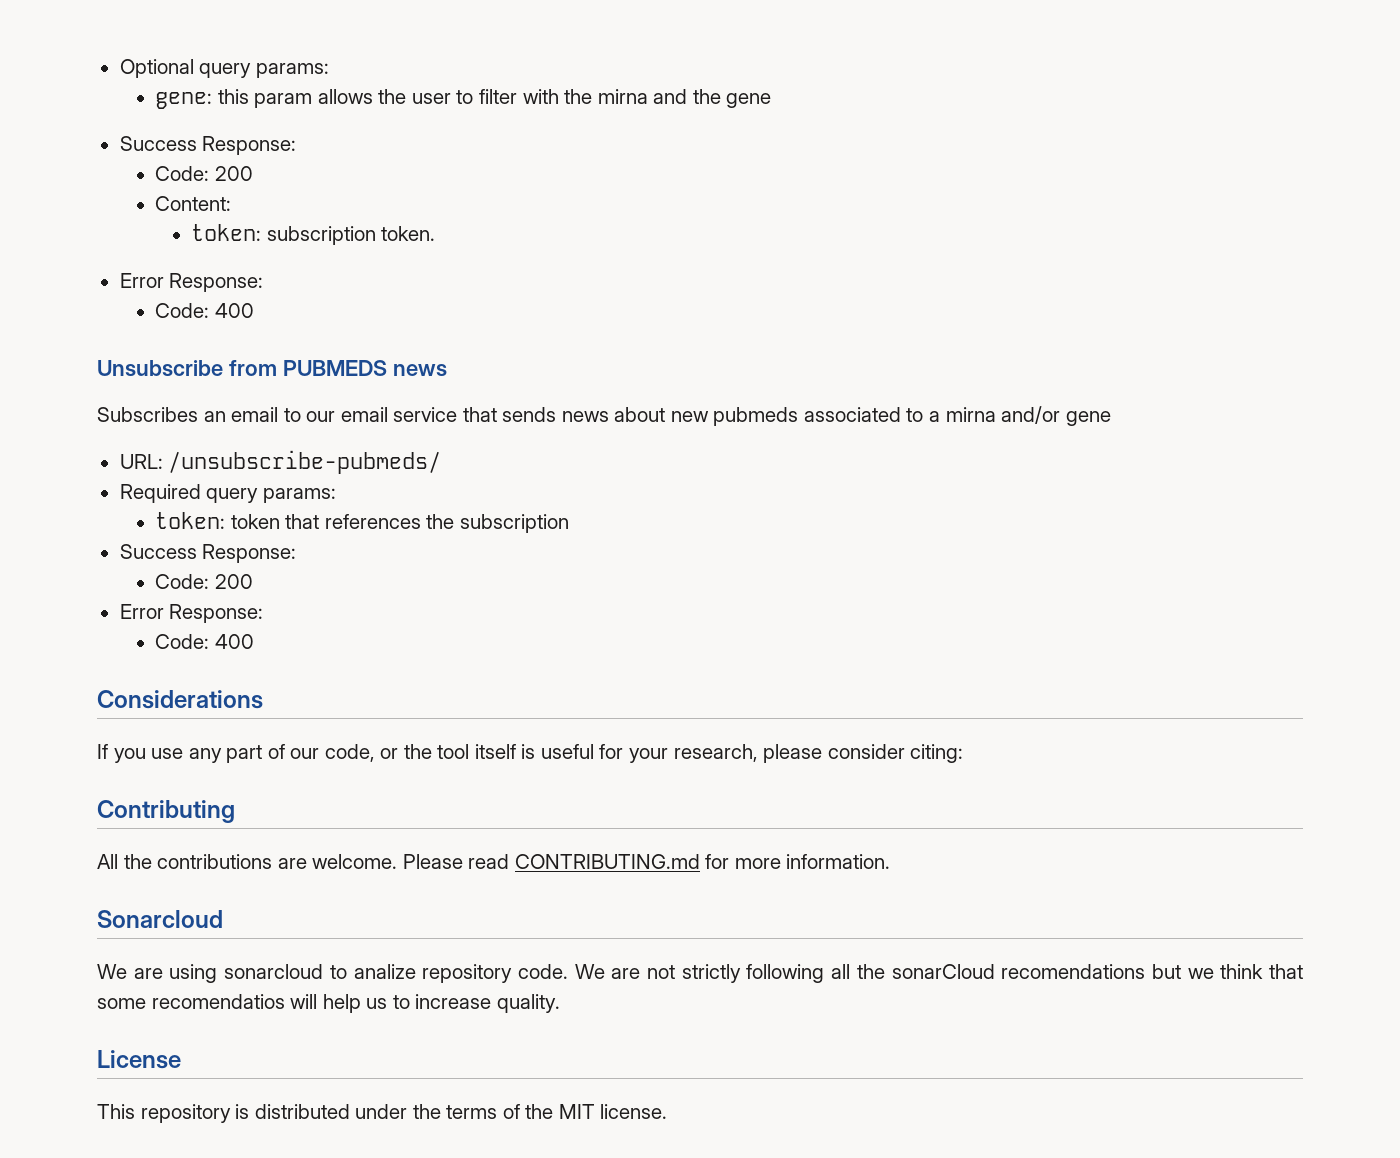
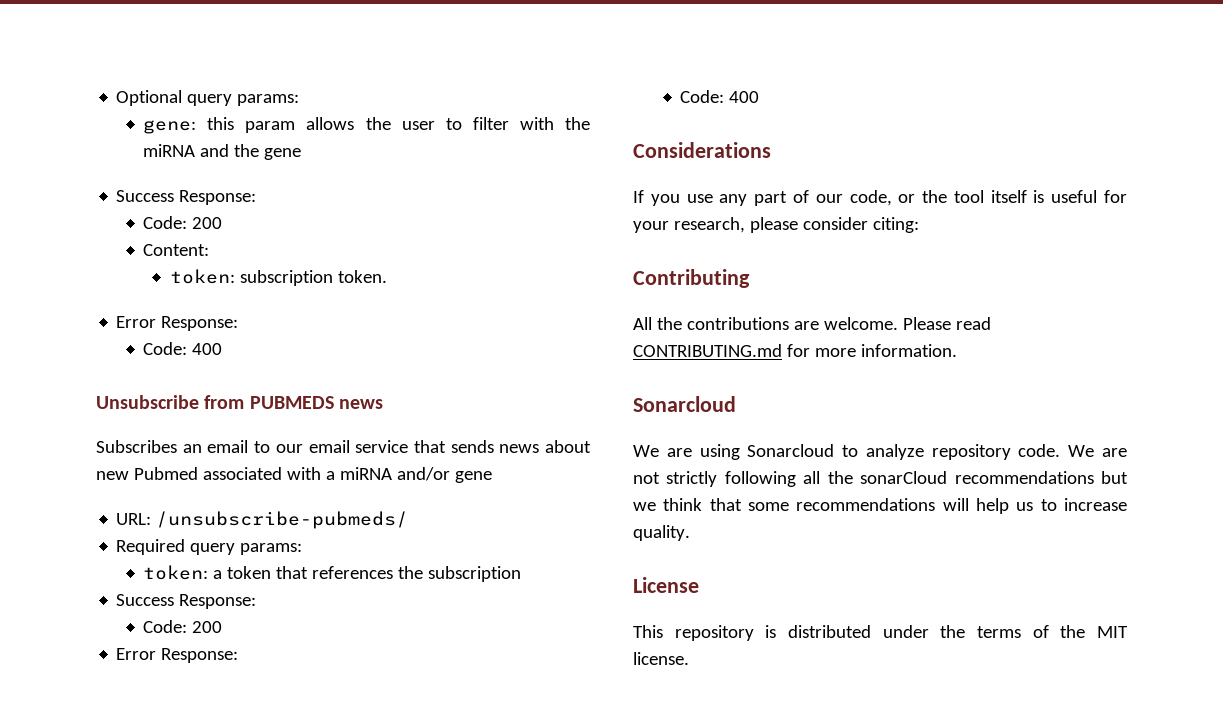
[597,89,648,104] mirna -> [143,144,196,157] miRNA
[713,407,996,426] pubmeds associated to a mirna -> [133,467,392,480] Pubmed associated with a miRNA
(226, 520) none -> [213,570,223,579] a
[224,964,416,979] sonarcloud to analize -> [747,444,924,460] Sonarcloud to analyze
[1001,964,1146,979] recomendations -> [954,471,1094,484] recommendations
[151,994,285,1009] recomendatios -> [796,498,936,511] recommendations

